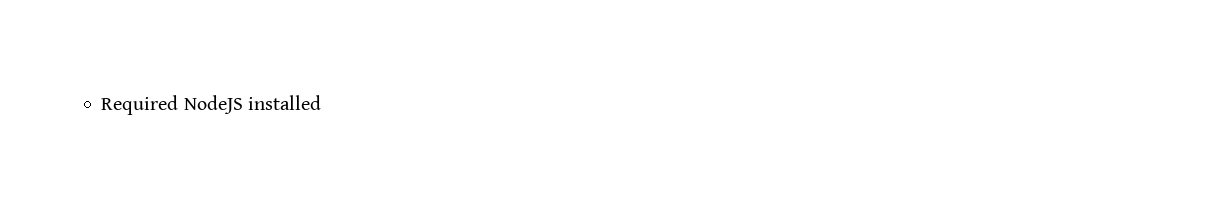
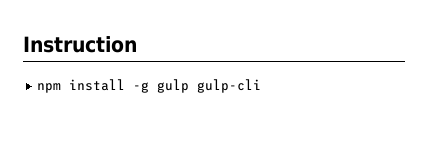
[101,95,321,115] Required NodeJS installed -> [23,36,137,53] [37,79,262,93] Instruction // npm install -g gulp gulp-cli

